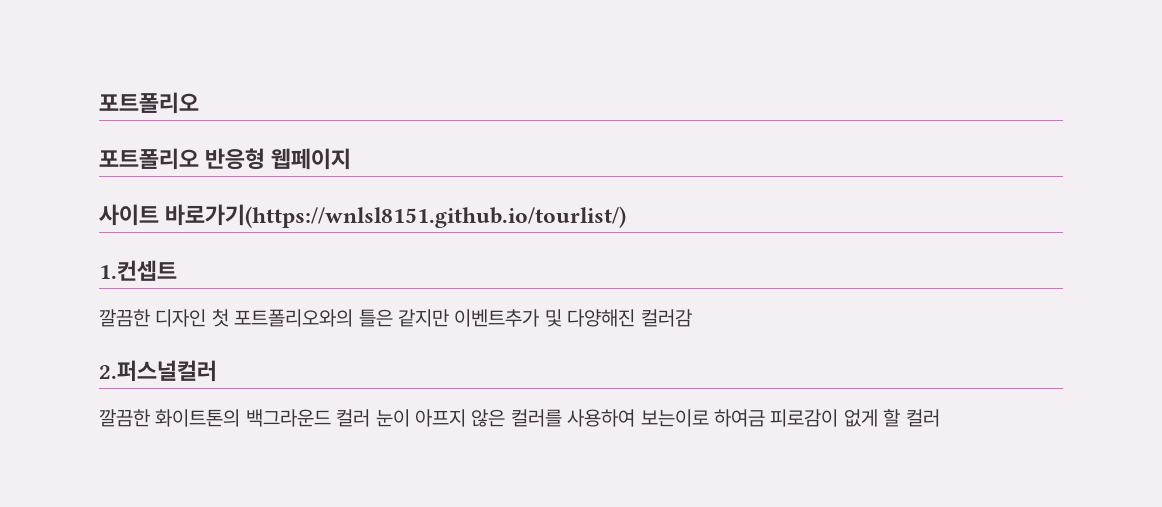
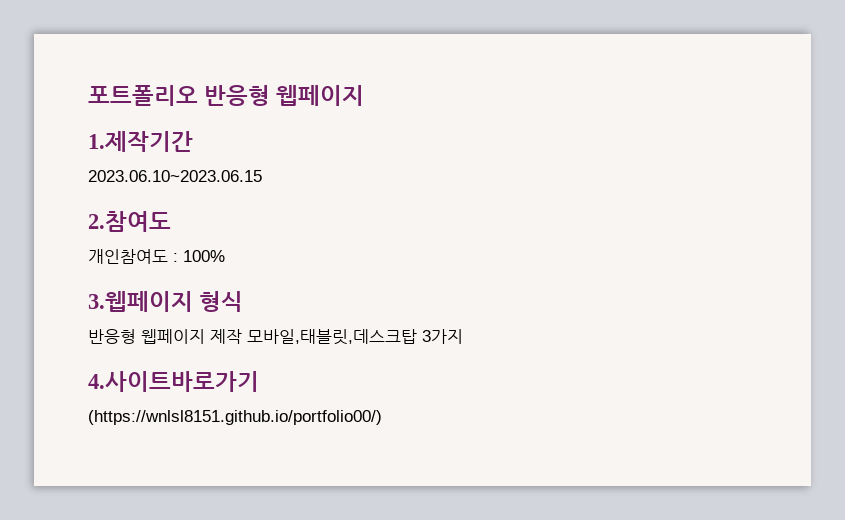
[99,92,199,114] [99,148,199,170] 포트폴리오 // 포트폴리오 -> [88,85,198,106] 포트폴리오
[99,204,627,228] [99,260,177,281] [99,309,692,327] [99,360,217,382] [99,409,940,427] 사이트 바로가기(https://wnlsl8151.github.io/tourlist/) // 1.컨셉트 // 깔끔한 디자인 첫 포트폴리오와의 틀은 같지만 이벤트추가 및 다양해진 컬러감 // 2.퍼스널컬러 // 깔끔한 화이트톤의 백그라운드 컬러 눈이 아프지 않은 컬러를 사용하여 보는이로 하여금 피로감이 없게 할 컬러 -> [88,131,193,152] [88,170,262,182] [88,211,171,232] [88,249,225,264] [88,291,244,312] [88,329,463,345] [88,371,259,392] [88,410,382,425] 1.제작기간 // 2023.06.10~2023.06.15 // 2.참여도 // 개인참여도 : 100% // 3.웹페이지 형식 // 반응형 웹페이지 제작 모바일,태블릿,데스크탑 3가지 // 4.사이트바로가기 // (https://wnlsl8151.github.io/portfolio00/)

